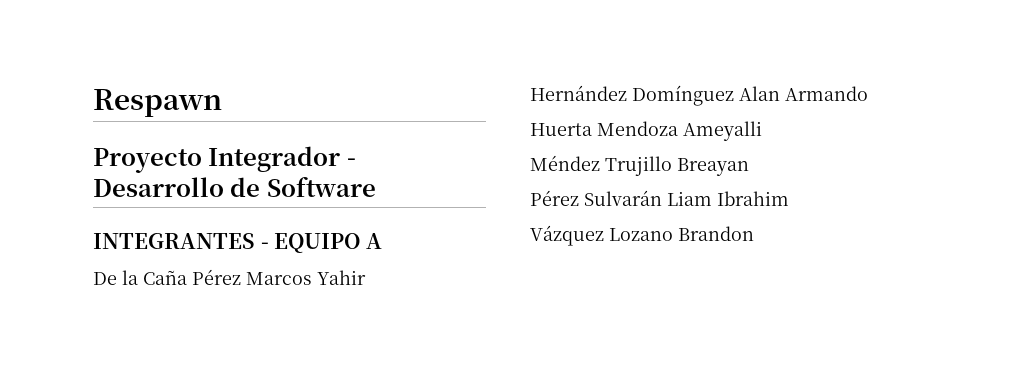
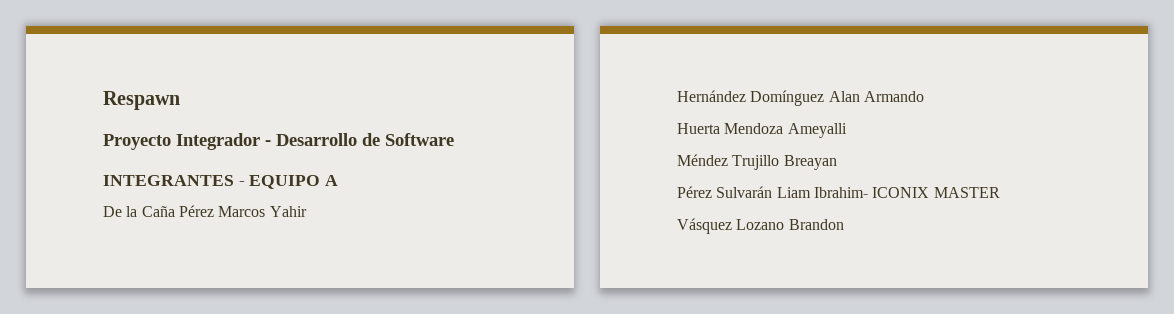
[717,191,789,206] [530,225,604,246] Ibrahim // Vázquez -> [813,187,1000,198] [677,218,732,234] Ibrahim- ICONIX MASTER // Vásquez

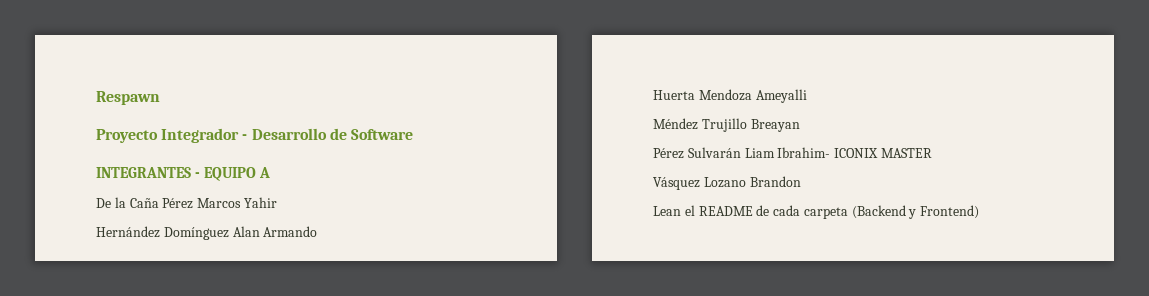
(844, 224) none -> [653,205,980,219] // Lean el README de cada carpeta (Backend y Frontend)

